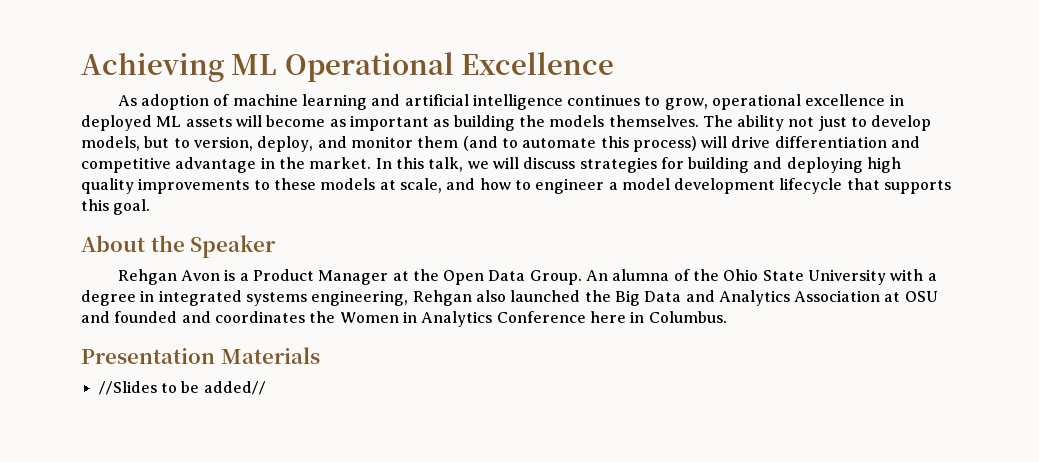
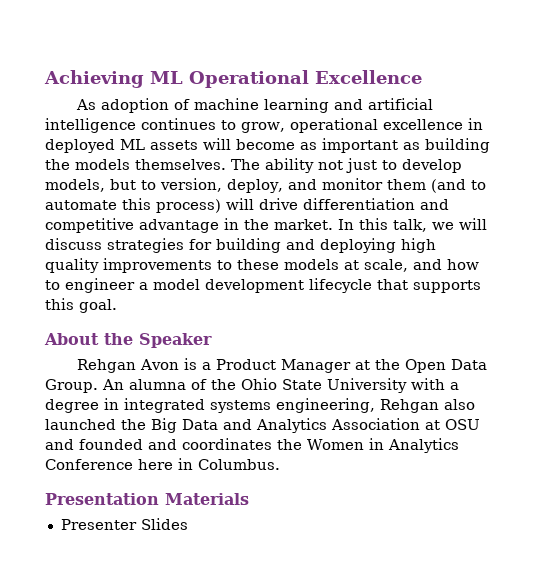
[98,381,266,395] //Slides to be added// -> [60,518,188,530] Presenter Slides

